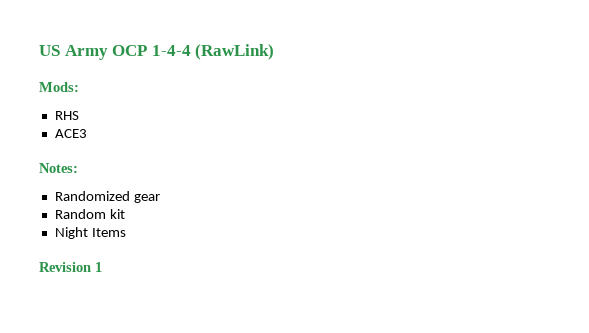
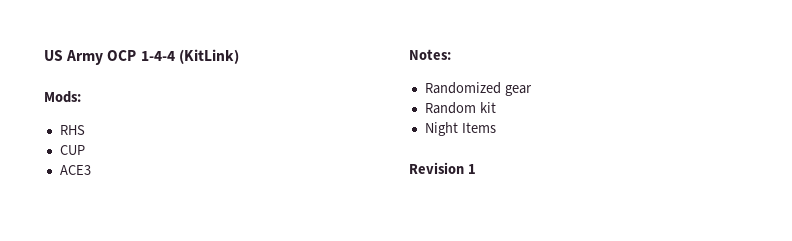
[195,44,275,60] (RawLink) -> [178,49,239,64] (KitLink)
(79, 115) none -> [59,145,85,155] // CUP

